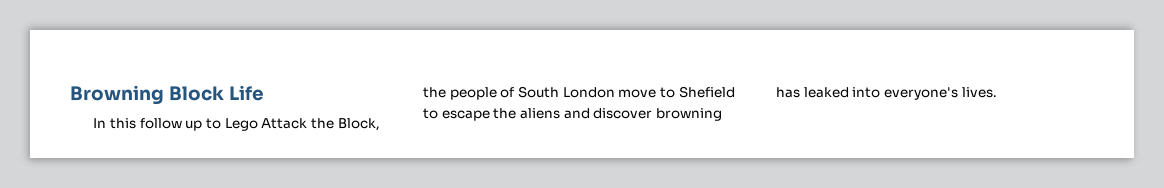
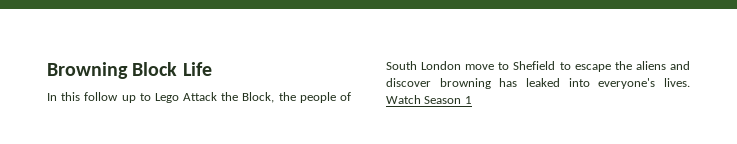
(997, 92) none -> [386,95,472,104] Watch Season 1

